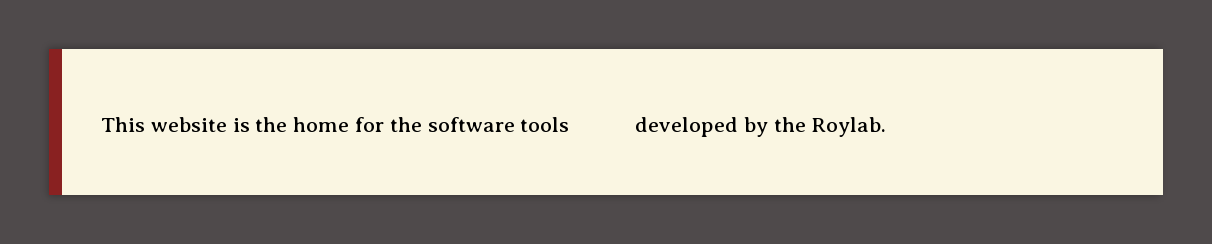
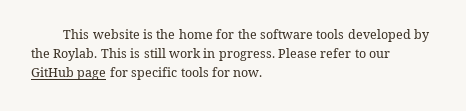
(887, 127) none -> [100,48,391,61] [31,67,263,80] This is still work in progress. Please refer to our GitHub page for specific tools for now.

